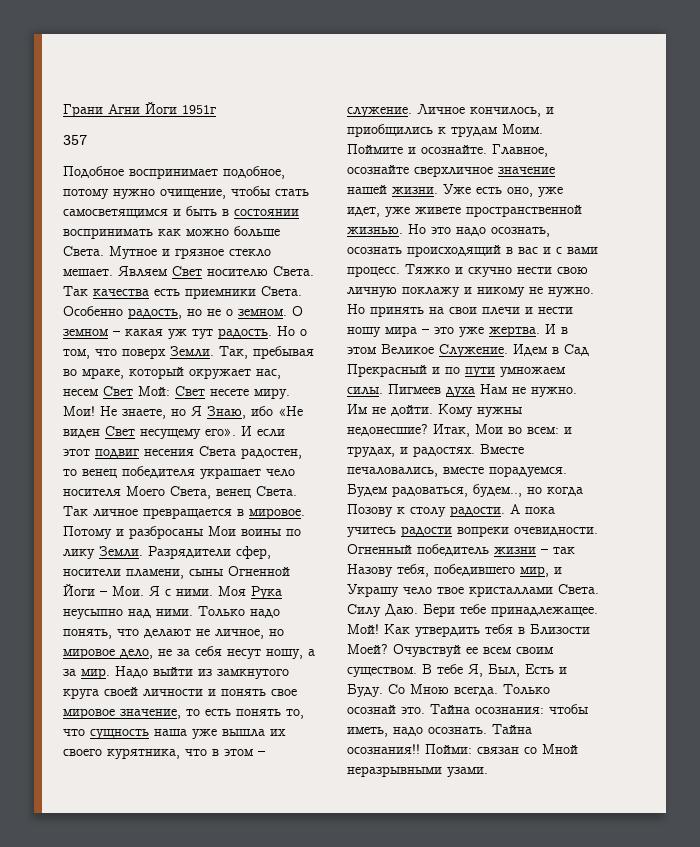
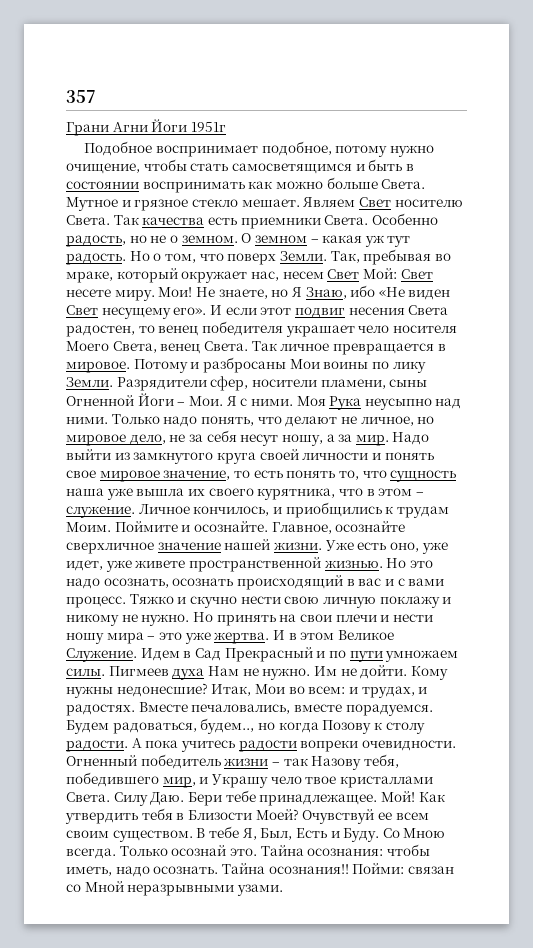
(63, 110) none -> [66,90,96,103] 357 //
[63,135,87,145] // 357 -> (226, 127) none

